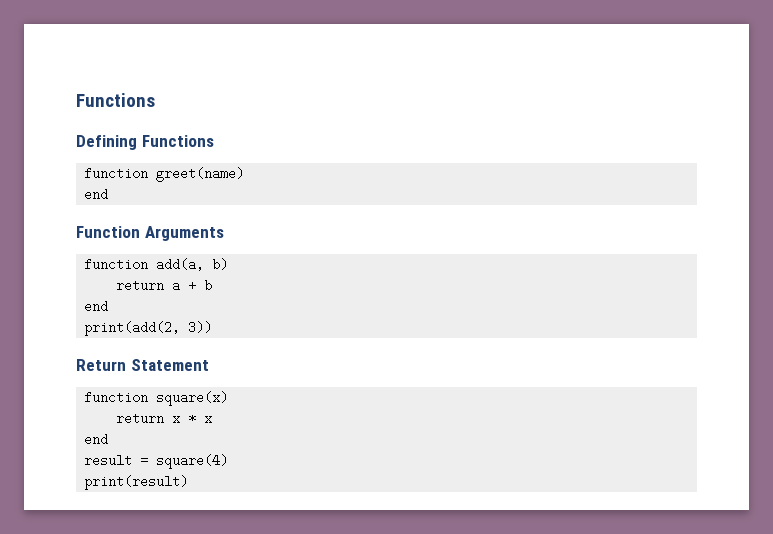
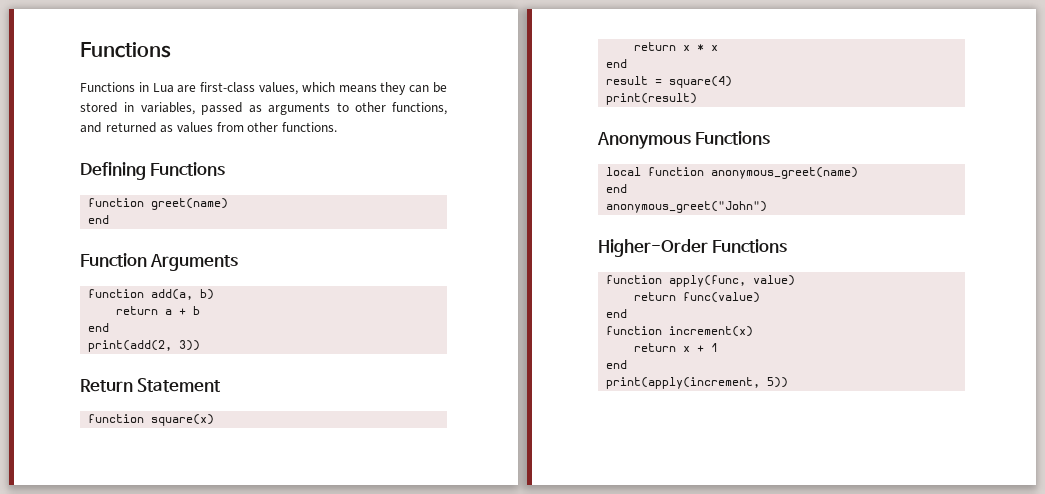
[76,93,155,107] Functions -> [80,42,171,58] [80,82,448,95] [80,102,447,115] [80,122,337,133] Functions // Functions in Lua are first-class values, which means they can be stored in variables, passed as arguments to other functions, and returned as values from other functions.
(189, 482) none -> [597,131,771,149] [606,167,859,179] [606,184,628,193] [606,201,768,213] [598,239,788,257] [606,275,796,287] [634,292,761,303] [606,309,628,318] [606,326,754,337] [634,343,719,352] [606,360,628,369] [606,377,789,389] // Anonymous Functions // local function anonymous_greet(name) // end // anonymous_greet("John") // Higher-Order Functions // function apply(func, value) // return func(value) // end // function increment(x) // return x + 1 // end // print(apply(increment, 5))

